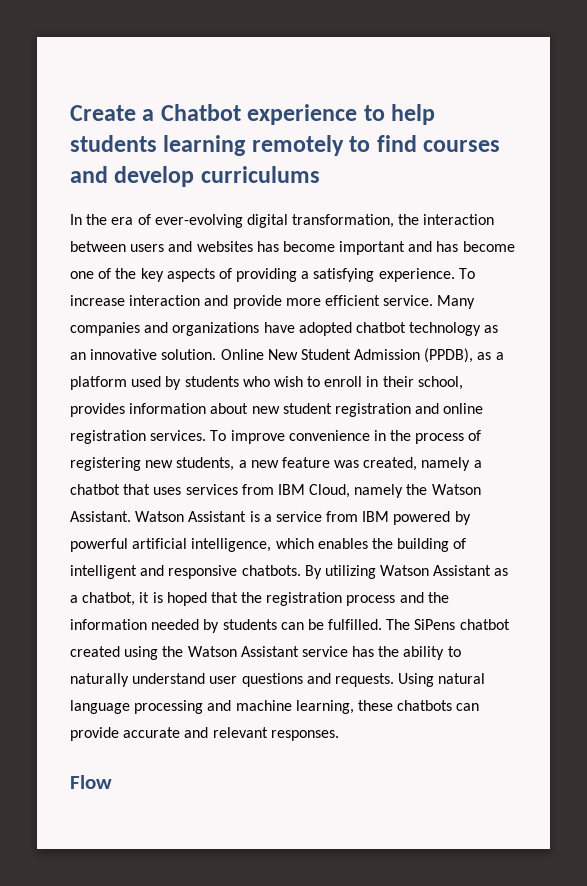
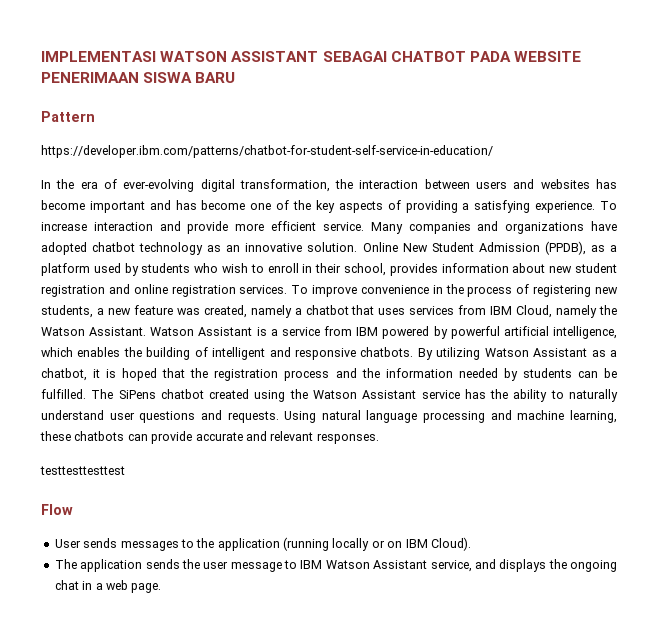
[70,104,436,125] [70,135,501,156] [70,166,320,187] Create a Chatbot experience to help students learning remotely to find courses and develop curriculums -> [41,51,582,62] [41,72,236,83] [41,111,95,122] [41,145,493,158] IMPLEMENTASI WATSON ASSISTANT SEBAGAI CHATBOT PADA WEBSITE PENERIMAAN SISWA BARU // Pattern // https://developer.ibm.com/patterns/chatbot-for-student-self-service-in-education/
(339, 735) none -> [40,466,125,475] // testtesttesttest
(112, 782) none -> [54,537,471,551] [54,559,617,572] [54,580,162,593] // User sends messages to the application (running locally or on IBM Cloud). // The application sends the user message to IBM Watson Assistant service, and displays the ongoing chat in a web page.

